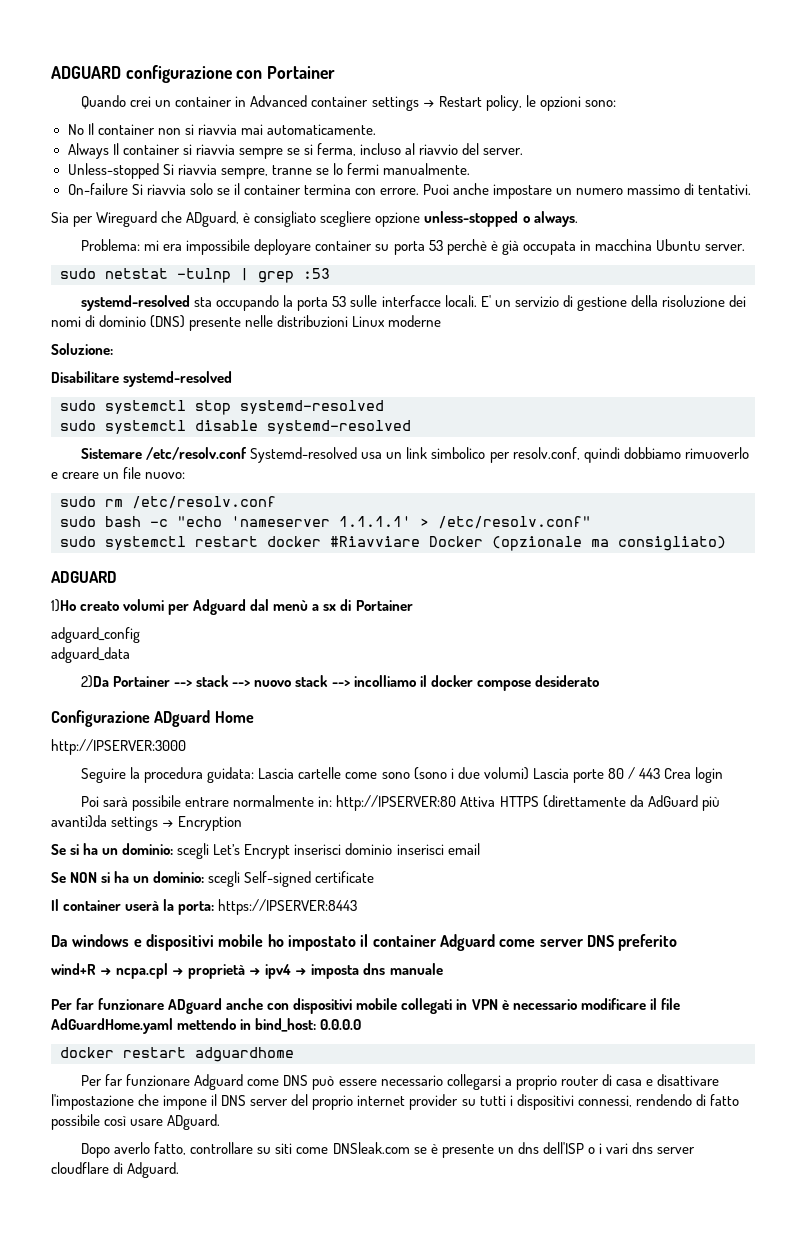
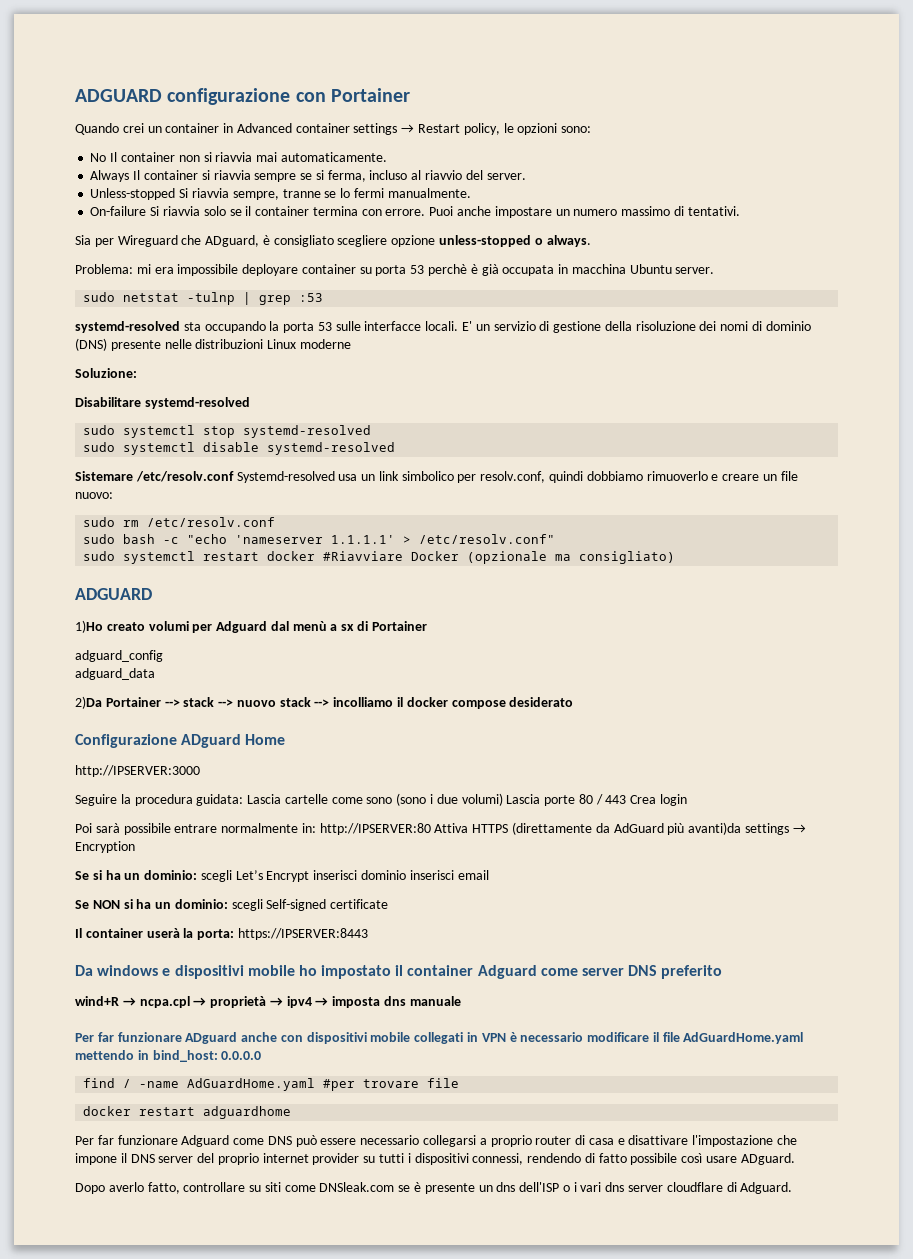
(362, 1024) none -> [83,1078,460,1091] // find / -name AdGuardHome.yaml #per trovare file

